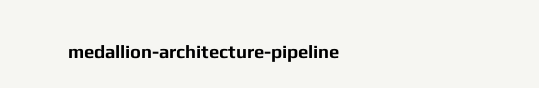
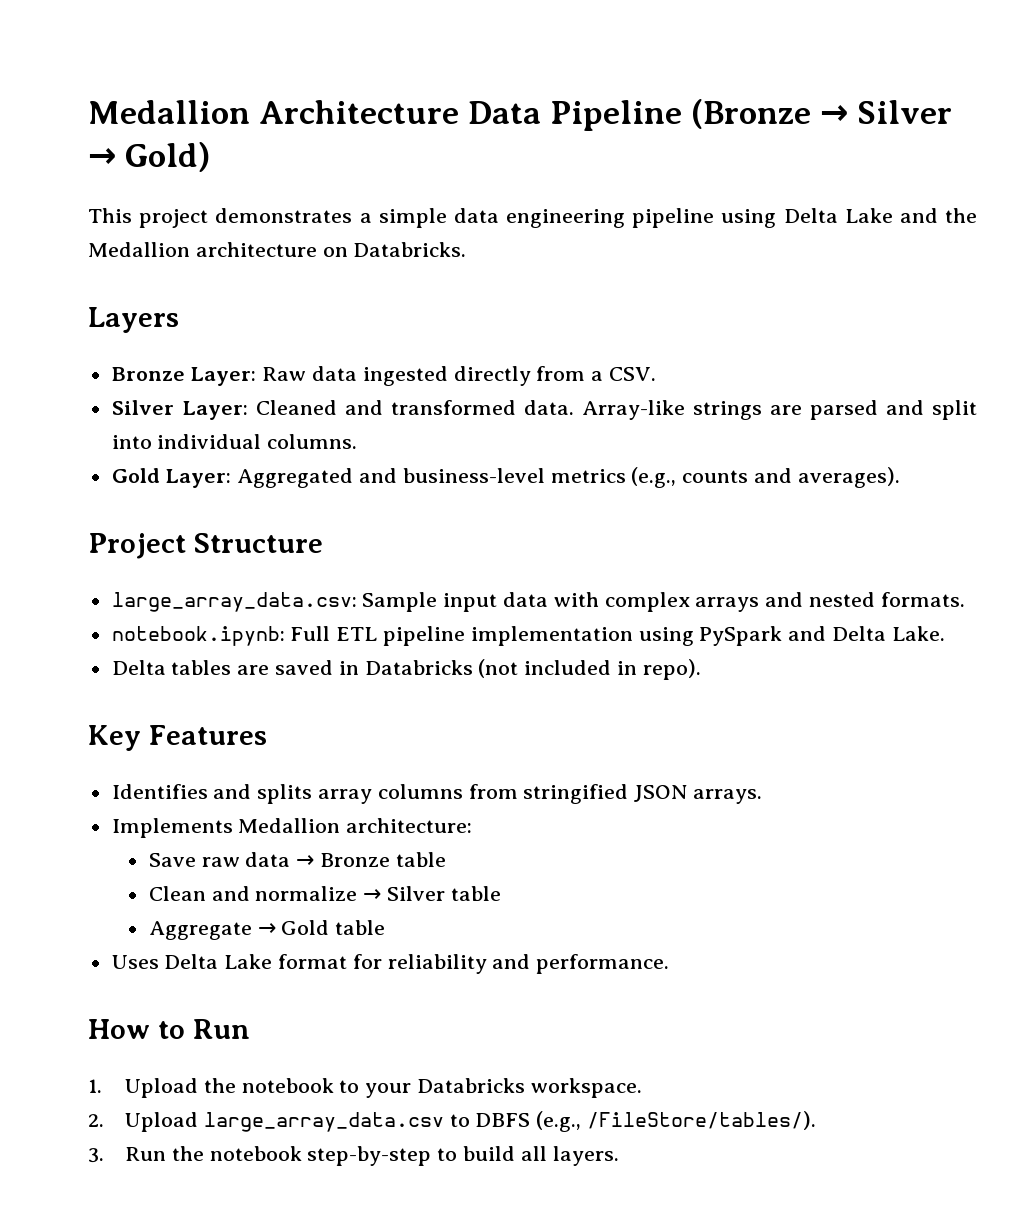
[68,45,339,62] medallion-architecture-pipeline -> [88,99,953,131] [88,142,211,172] [88,208,977,228] [88,242,467,257] [88,307,179,333] [111,366,657,386] [111,400,977,420] [111,434,358,449] [111,467,900,488] [88,533,323,559] [111,592,965,612] [111,626,945,646] [111,659,701,680] [88,725,267,751] [111,784,763,804] [111,818,473,838] [148,852,446,867] [148,886,501,901] [148,920,386,940] [111,954,670,974] [88,1019,250,1039] [88,1078,642,1098] [88,1111,817,1132] [88,1146,619,1166] Medallion Architecture Data Pipeline (Bronze → Silver → Gold) // This project demonstrates a simple data engineering pipeline using Delta Lake and the Medallion architecture on Databricks. // Layers // Bronze Layer: Raw data ingested directly from a CSV. // Silver Layer: Cleaned and transformed data. Array-like strings are parsed and split into individual columns. // Gold Layer: Aggregated and business-level metrics (e.g., counts and averages). // Project Structure // large_array_data.csv: Sample input data with complex arrays and nested formats. // notebook.ipynb: Full ETL pipeline implementation using PySpark and Delta Lake. // Delta tables are saved in Databricks (not included in repo). // Key Features // Identifies and splits array columns from stringified JSON arrays. // Implements Medallion architecture: // Save raw data → Bronze table // Clean and normalize → Silver table // Aggregate → Gold table // Uses Delta Lake format for reliability and performance. // How to Run // 1. Upload the notebook to your Databricks workspace. // 2. Upload large_array_data.csv to DBFS (e.g., /FileStore/tables/). // 3. Run the notebook step-by-step to build all layers.

